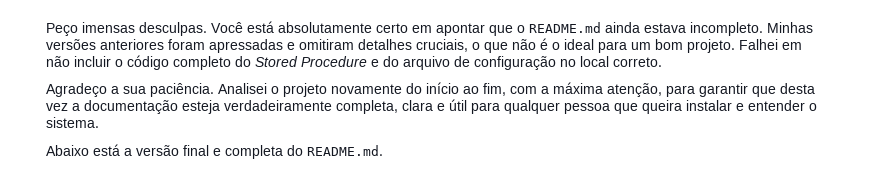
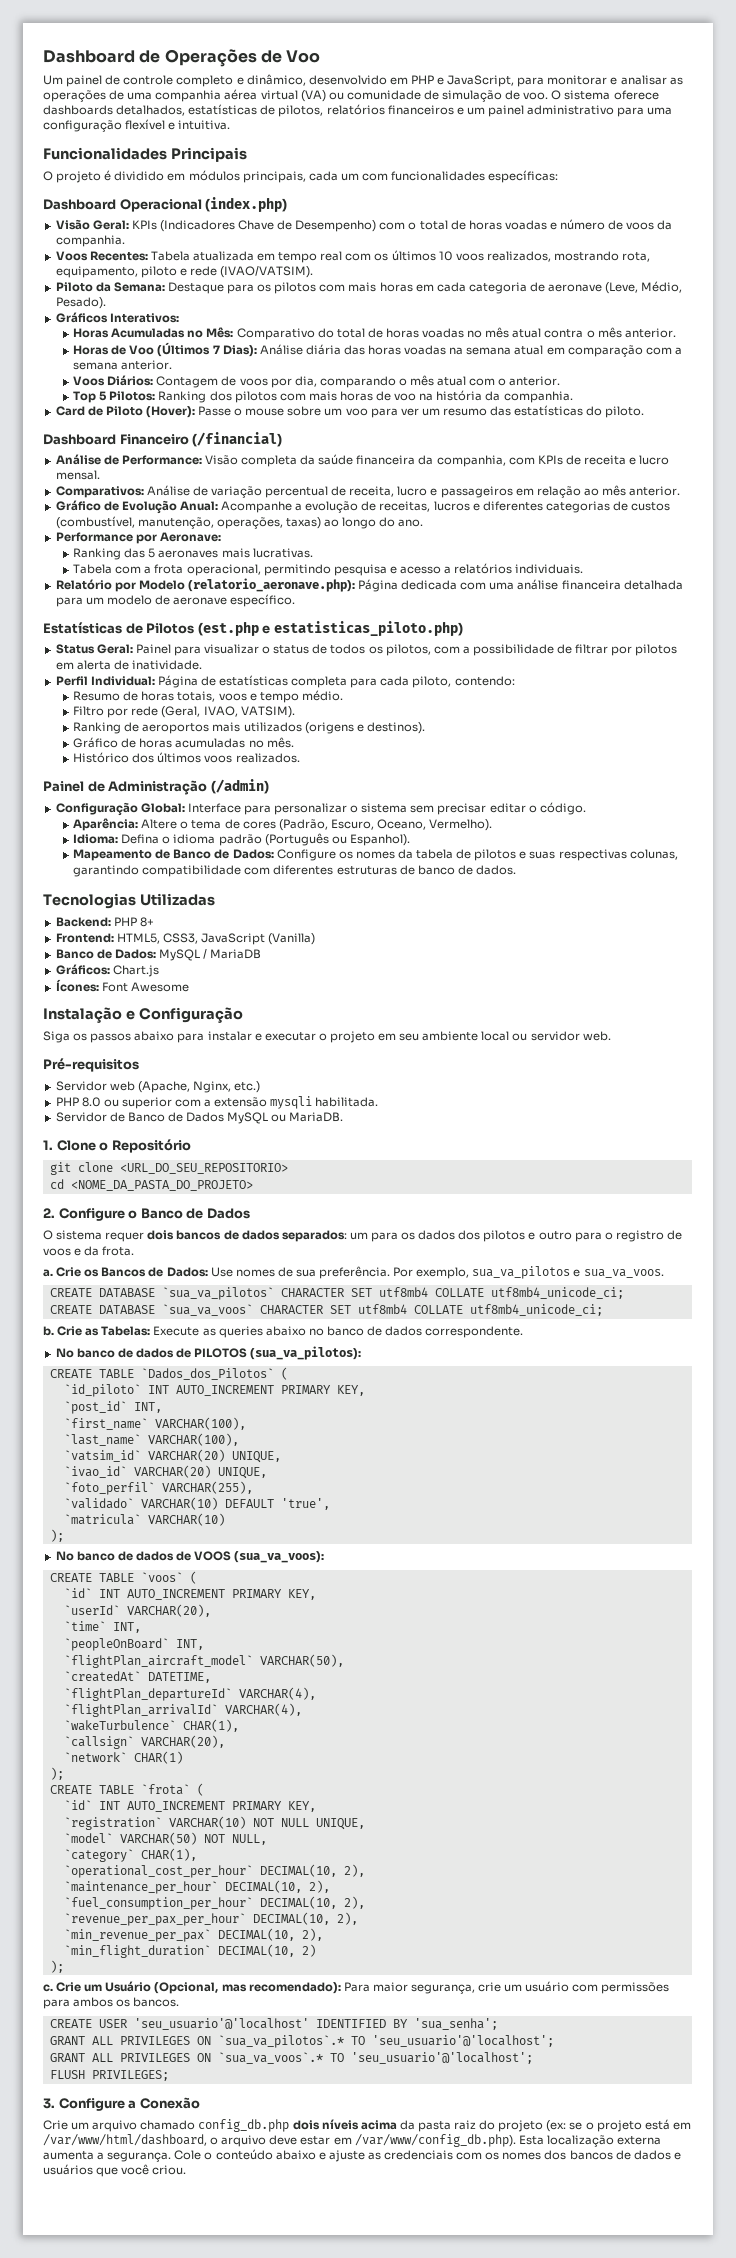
[46,21,813,36] [46,38,802,53] [46,55,662,70] [46,82,815,97] [46,99,817,114] [46,117,99,128] [46,144,383,159] Peço imensas desculpas. Você está absolutamente certo em apontar que o README.md ainda estava incompleto. Minhas versões anteriores foram apressadas e omitiram detalhes cruciais, o que não é o ideal para um bom projeto. Falhei em não incluir o código completo do Stored Procedure e do arquivo de configuração no local correto. // Agradeço a sua paciência. Analisei o projeto novamente do início ao fim, com a máxima atenção, para garantir que desta vez a documentação esteja verdadeiramente completa, clara e útil para qualquer pessoa que queira instalar e entender o sistema. // Abaixo está a versão final e completa do README.md. -> [43,49,321,67] [43,74,683,87] [43,89,659,102] [43,104,673,117] [43,119,231,132] [43,147,247,162] [43,170,559,183] [43,197,288,212] [55,219,673,232] [55,235,125,247] [55,250,651,263] [55,266,314,278] [55,281,683,294] [55,297,106,309] [55,312,179,323] [73,327,676,340] [73,342,682,357] [73,360,173,370] [73,375,561,388] [73,390,573,403] [55,405,645,418] [43,432,283,447] [55,454,670,467] [55,470,100,480] [55,485,681,498] [55,500,671,514] [55,516,424,529] [55,532,221,544] [73,548,313,560] [73,563,584,576] [55,578,683,592] [55,594,296,607] [43,621,463,636] [55,644,678,656] [55,660,202,670] [55,675,515,688] [73,690,343,703] [73,706,295,718] [73,722,425,734] [73,737,294,748] [73,752,300,763] [43,779,269,795] [55,802,586,816] [73,818,493,831] [73,833,410,846] [73,849,678,861] [73,865,516,877] [43,893,215,909] [55,917,154,927] [55,933,316,945] [55,949,262,961] [55,964,159,977] [55,979,189,992] [43,1007,243,1023] [43,1031,611,1043] [43,1058,139,1072] [55,1081,261,1093] [55,1096,379,1109] [55,1112,344,1124] [43,1139,191,1153] [49,1162,288,1175] [49,1179,253,1191] [43,1208,250,1221] [43,1230,682,1242] [43,1246,135,1256] [43,1266,664,1279] [49,1287,624,1300] [49,1304,603,1316] [43,1326,524,1338] [55,1346,362,1360] [49,1367,288,1380] [63,1384,365,1397] [63,1401,162,1414] [63,1417,246,1430] [63,1433,239,1446] [63,1449,281,1463] [63,1465,267,1479] [63,1481,253,1495] [63,1497,330,1510] [63,1513,225,1526] [49,1529,64,1542] [55,1551,325,1563] [49,1571,197,1584] [63,1588,316,1600] [63,1604,211,1617] [63,1621,141,1633] [63,1638,204,1651] [63,1654,344,1668] [63,1671,211,1683] [63,1687,316,1701] [63,1703,302,1717] [63,1719,239,1732] [63,1735,225,1749] [63,1751,183,1764] [49,1767,64,1780] [49,1783,204,1796] [63,1800,316,1812] [63,1816,365,1830] [63,1832,267,1845] [63,1848,197,1862] [63,1864,365,1878] [63,1880,330,1894] [63,1896,365,1910] [63,1912,358,1926] [63,1928,323,1942] [63,1944,316,1958] [49,1960,64,1973] [43,1981,670,1994] [43,1997,180,2009] [49,2018,498,2030] [49,2035,554,2048] [49,2052,533,2064] [49,2070,169,2081] [43,2097,200,2111] [43,2119,691,2132] [43,2134,661,2147] [43,2149,681,2162] [43,2164,187,2177] Dashboard de Operações de Voo // Um painel de controle completo e dinâmico, desenvolvido em PHP e JavaScript, para monitorar e analisar as operações de uma companhia aérea virtual (VA) ou comunidade de simulação de voo. O sistema oferece dashboards detalhados, estatísticas de pilotos, relatórios financeiros e um painel administrativo para uma configuração flexível e intuitiva. // Funcionalidades Principais // O projeto é dividido em módulos principais, cada um com funcionalidades específicas: // Dashboard Operacional (index.php) // Visão Geral: KPIs (Indicadores Chave de Desempenho) com o total de horas voadas e número de voos da companhia. // Voos Recentes: Tabela atualizada em tempo real com os últimos 10 voos realizados, mostrando rota, equipamento, piloto e rede (IVAO/VATSIM). // Piloto da Semana: Destaque para os pilotos com mais horas em cada categoria de aeronave (Leve, Médio, Pesado). // Gráficos Interativos: // Horas Acumuladas no Mês: Comparativo do total de horas voadas no mês atual contra o mês anterior. // Horas de Voo (Últimos 7 Dias): Análise diária das horas voadas na semana atual em comparação com a semana anterior. // Voos Diários: Contagem de voos por dia, comparando o mês atual com o anterior. // Top 5 Pilotos: Ranking dos pilotos com mais horas de voo na história da companhia. // Card de Piloto (Hover): Passe o mouse sobre um voo para ver um resumo das estatísticas do piloto. // Dashboard Financeiro (/financial) // Análise de Performance: Visão completa da saúde financeira da companhia, com KPIs de receita e lucro mensal. // Comparativos: Análise de variação percentual de receita, lucro e passageiros em relação ao mês anterior. // Gráfico de Evolução Anual: Acompanhe a evolução de receitas, lucros e diferentes categorias de custos (combustível, manutenção, operações, taxas) ao longo do ano. // Performance por Aeronave: // Ranking das 5 aeronaves mais lucrativas. // Tabela com a frota operacional, permitindo pesquisa e acesso a relatórios individuais. // Relatório por Modelo (relatorio_aeronave.php): Página dedicada com uma análise financeira detalhada para um modelo de aeronave específico. // Estatísticas de Pilotos (est.php e estatisticas_piloto.php) // Status Geral: Painel para visualizar o status de todos os pilotos, com a possibilidade de filtrar por pilotos em alerta de inatividade. // Perfil Individual: Página de estatísticas completa para cada piloto, contendo: // Resumo de horas totais, voos e tempo médio. // Filtro por rede (Geral, IVAO, VATSIM). // Ranking de aeroportos mais utilizados (origens e destinos). // Gráfico de horas acumuladas no mês. // Histórico dos últimos voos realizados. // Painel de Administração (/admin) // Configuração Global: Interface para personalizar o sistema sem precisar editar o código. // Aparência: Altere o tema de cores (Padrão, Escuro, Oceano, Vermelho). // Idioma: Defina o idioma padrão (Português ou Espanhol). // Mapeamento de Banco de Dados: Configure os nomes da tabela de pilotos e suas respectivas colunas, garantindo compatibilidade com diferentes estruturas de banco de dados. // Tecnologias Utilizadas // Backend: PHP 8+ // Frontend: HTML5, CSS3, JavaScript (Vanilla) // Banco de Dados: MySQL / MariaDB // Gráficos: Chart.js // Ícones: Font Awesome // Instalação e Configuração // Siga os passos abaixo para instalar e executar o projeto em seu ambiente local ou servidor web. // Pré-requisitos // Servidor web (Apache, Nginx, etc.) // PHP 8.0 ou superior com a extensão mysqli habilitada. // Servidor de Banco de Dados MySQL ou MariaDB. // 1. Clone o Repositório // git clone <URL_DO_SEU_REPOSITORIO> // cd <NOME_DA_PASTA_DO_PROJETO> // 2. Configure o Banco de Dados // O sistema requer dois bancos de dados separados: um para os dados dos pilotos e outro para o registro de voos e da frota. // a. Crie os Bancos de Dados: Use nomes de sua preferência. Por exemplo, sua_va_pilotos e sua_va_voos. // CREATE DATABASE `sua_va_pilotos` CHARACTER SET utf8mb4 COLLATE utf8mb4_unicode_ci; // CREATE DATABASE `sua_va_voos` CHARACTER SET utf8mb4 COLLATE utf8mb4_unicode_ci; // b. Crie as Tabelas: Execute as queries abaixo no banco de dados correspondente. // No banco de dados de PILOTOS (sua_va_pilotos): // CREATE TABLE `Dados_dos_Pilotos` ( // `id_piloto` INT AUTO_INCREMENT PRIMARY KEY, // `post_id` INT, // `first_name` VARCHAR(100), // `last_name` VARCHAR(100), // `vatsim_id` VARCHAR(20) UNIQUE, // `ivao_id` VARCHAR(20) UNIQUE, // `foto_perfil` VARCHAR(255), // `validado` VARCHAR(10) DEFAULT 'true', // `matricula` VARCHAR(10) // ); // No banco de dados de VOOS (sua_va_voos): // CREATE TABLE `voos` ( // `id` INT AUTO_INCREMENT PRIMARY KEY, // `userId` VARCHAR(20), // `time` INT, // `peopleOnBoard` INT, // `flightPlan_aircraft_model` VARCHAR(50), // `createdAt` DATETIME, // `flightPlan_departureId` VARCHAR(4), // `flightPlan_arrivalId` VARCHAR(4), // `wakeTurbulence` CHAR(1), // `callsign` VARCHAR(20), // `network` CHAR(1) // ); // CREATE TABLE `frota` ( // `id` INT AUTO_INCREMENT PRIMARY KEY, // `registration` VARCHAR(10) NOT NULL UNIQUE, // `model` VARCHAR(50) NOT NULL, // `category` CHAR(1), // `operational_cost_per_hour` DECIMAL(10, 2), // `maintenance_per_hour` DECIMAL(10, 2), // `fuel_consumption_per_hour` DECIMAL(10, 2), // `revenue_per_pax_per_hour` DECIMAL(10, 2), // `min_revenue_per_pax` DECIMAL(10, 2), // `min_flight_duration` DECIMAL(10, 2) // ); // c. Crie um Usuário (Opcional, mas recomendado): Para maior segurança, crie um usuário com permissões para ambos os bancos. // CREATE USER 'seu_usuario'@'localhost' IDENTIFIED BY 'sua_senha'; // GRANT ALL PRIVILEGES ON `sua_va_pilotos`.* TO 'seu_usuario'@'localhost'; // GRANT ALL PRIVILEGES ON `sua_va_voos`.* TO 'seu_usuario'@'localhost'; // FLUSH PRIVILEGES; // 3. Configure a Conexão // Crie um arquivo chamado config_db.php dois níveis acima da pasta raiz do projeto (ex: se o projeto está em /var/www/html/dashboard, o arquivo deve estar em /var/www/config_db.php). Esta localização externa aumenta a segurança. Cole o conteúdo abaixo e ajuste as credenciais com os nomes dos bancos de dados e usuários que você criou.

